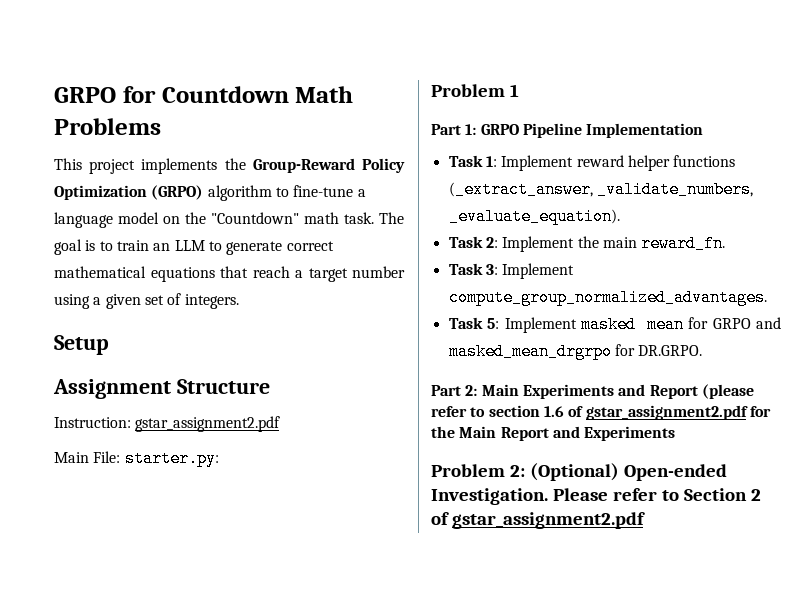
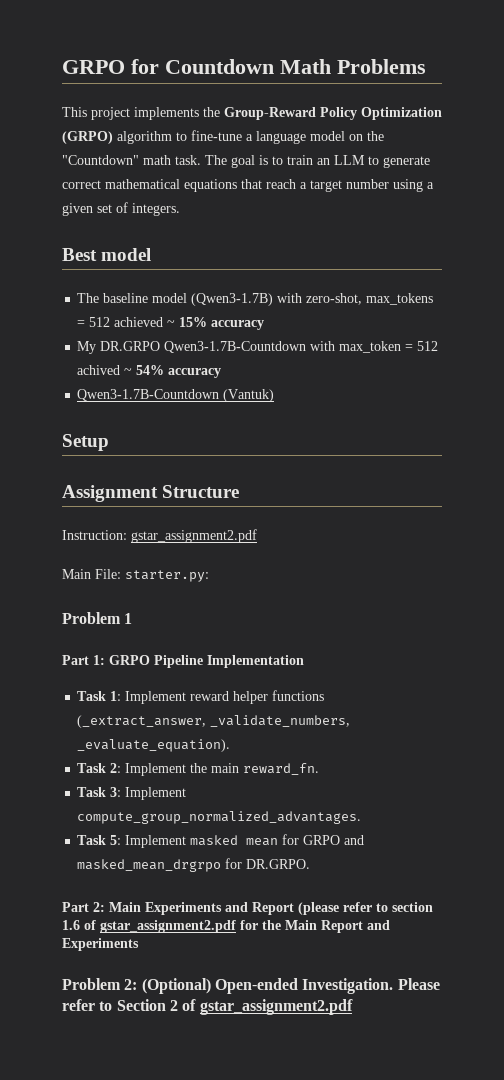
(239, 301) none -> [62,248,152,261] [77,293,434,306] [77,317,265,330] [77,341,439,354] [77,365,222,378] [77,389,275,402] // Best model // The baseline model (Qwen3-1.7B) with zero-shot, max_tokens = 512 achieved ~ 15% accuracy // My DR.GRPO Qwen3-1.7B-Countdown with max_token = 512 achived ~ 54% accuracy // Qwen3-1.7B-Countdown (Vantuk)

